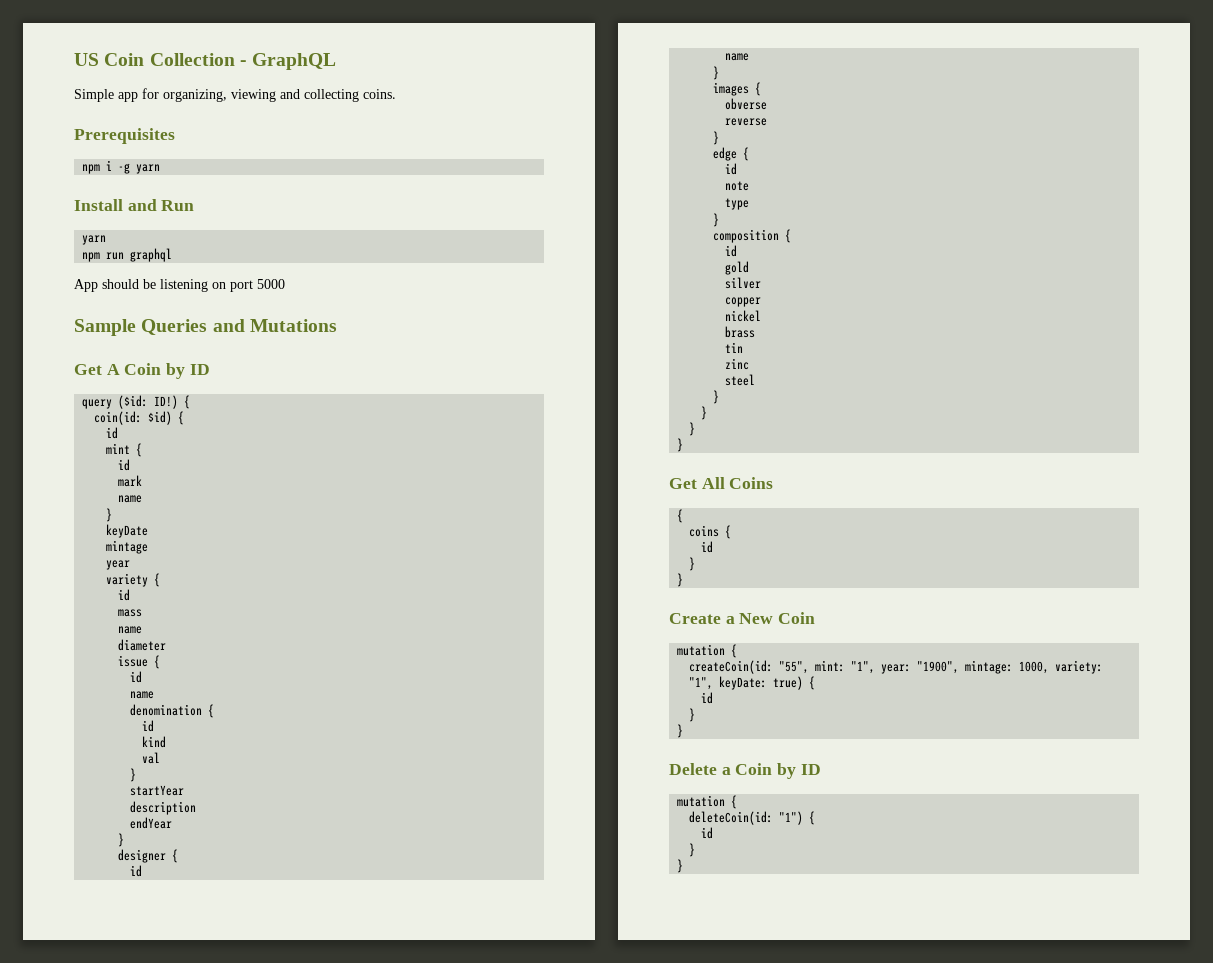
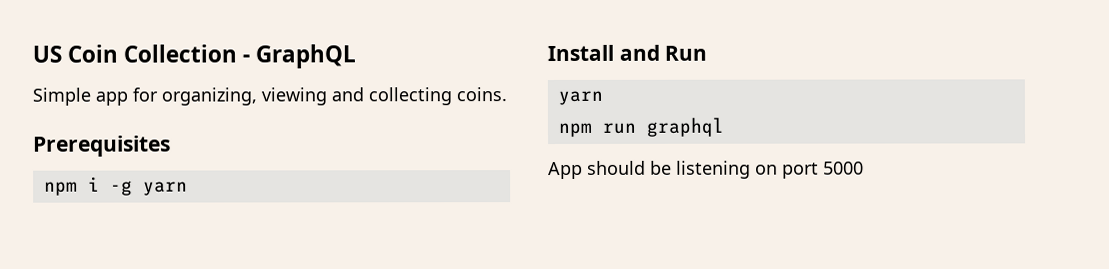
[74,319,337,336] [74,363,210,379] [82,395,191,409] [94,411,185,425] [106,427,119,439] [106,443,143,457] [118,459,131,471] [118,475,143,487] [118,495,143,503] [106,508,113,522] [106,524,149,538] [106,540,149,554] [106,560,131,570] [106,573,161,587] [118,589,131,601] [118,609,143,617] [118,626,143,634] [118,639,167,651] [118,655,161,669] [130,671,143,683] [130,691,155,699] [130,704,215,718] [142,720,155,732] [142,736,167,748] [142,752,161,764] [130,768,137,782] [130,785,185,796] [130,801,197,815] [130,817,173,829] [118,833,125,847] [118,849,179,863] [130,865,143,877] [725,53,750,61] [713,66,720,80] [713,82,762,96] [725,98,768,110] [725,118,768,126] [713,131,720,145] [713,147,750,161] [725,163,738,175] [725,181,750,191] [725,198,750,210] [713,213,720,227] [713,229,792,243] [725,245,738,257] [725,261,750,275] [725,277,762,289] [725,297,762,307] [725,310,762,322] [725,326,756,338] [725,342,744,353] [725,358,750,370] [725,374,756,386] [713,390,720,404] [701,406,708,420] [689,422,696,436] [677,438,684,452] [669,477,774,489] [677,509,684,523] [689,525,732,539] [701,541,714,553] [689,557,696,571] [677,573,684,587] [669,612,816,624] [677,644,738,658] [689,660,1104,674] [689,676,816,690] [701,692,714,704] [689,708,696,722] [677,724,684,738] [669,763,821,779] [677,795,738,809] [689,811,816,825] [701,827,714,839] [689,843,696,857] [677,859,684,873] // Sample Queries and Mutations // Get A Coin by ID // query ($id: ID!) { // coin(id: $id) { // id // mint { // id // mark // name // } // keyDate // mintage // year // variety { // id // mass // name // diameter // issue { // id // name // denomination { // id // kind // val // } // startYear // description // endYear // } // designer { // id // name // } // images { // obverse // reverse // } // edge { // id // note // type // } // composition { // id // gold // silver // copper // nickel // brass // tin // zinc // steel // } // } // } // } // Get All Coins // { // coins { // id // } // } // Create a New Coin // mutation { // createCoin(id: "55", mint: "1", year: "1900", mintage: 1000, variety: "1", keyDate: true) { // id // } // } // Delete a Coin by ID // mutation { // deleteCoin(id: "1") { // id // } // } -> (864, 168) none

